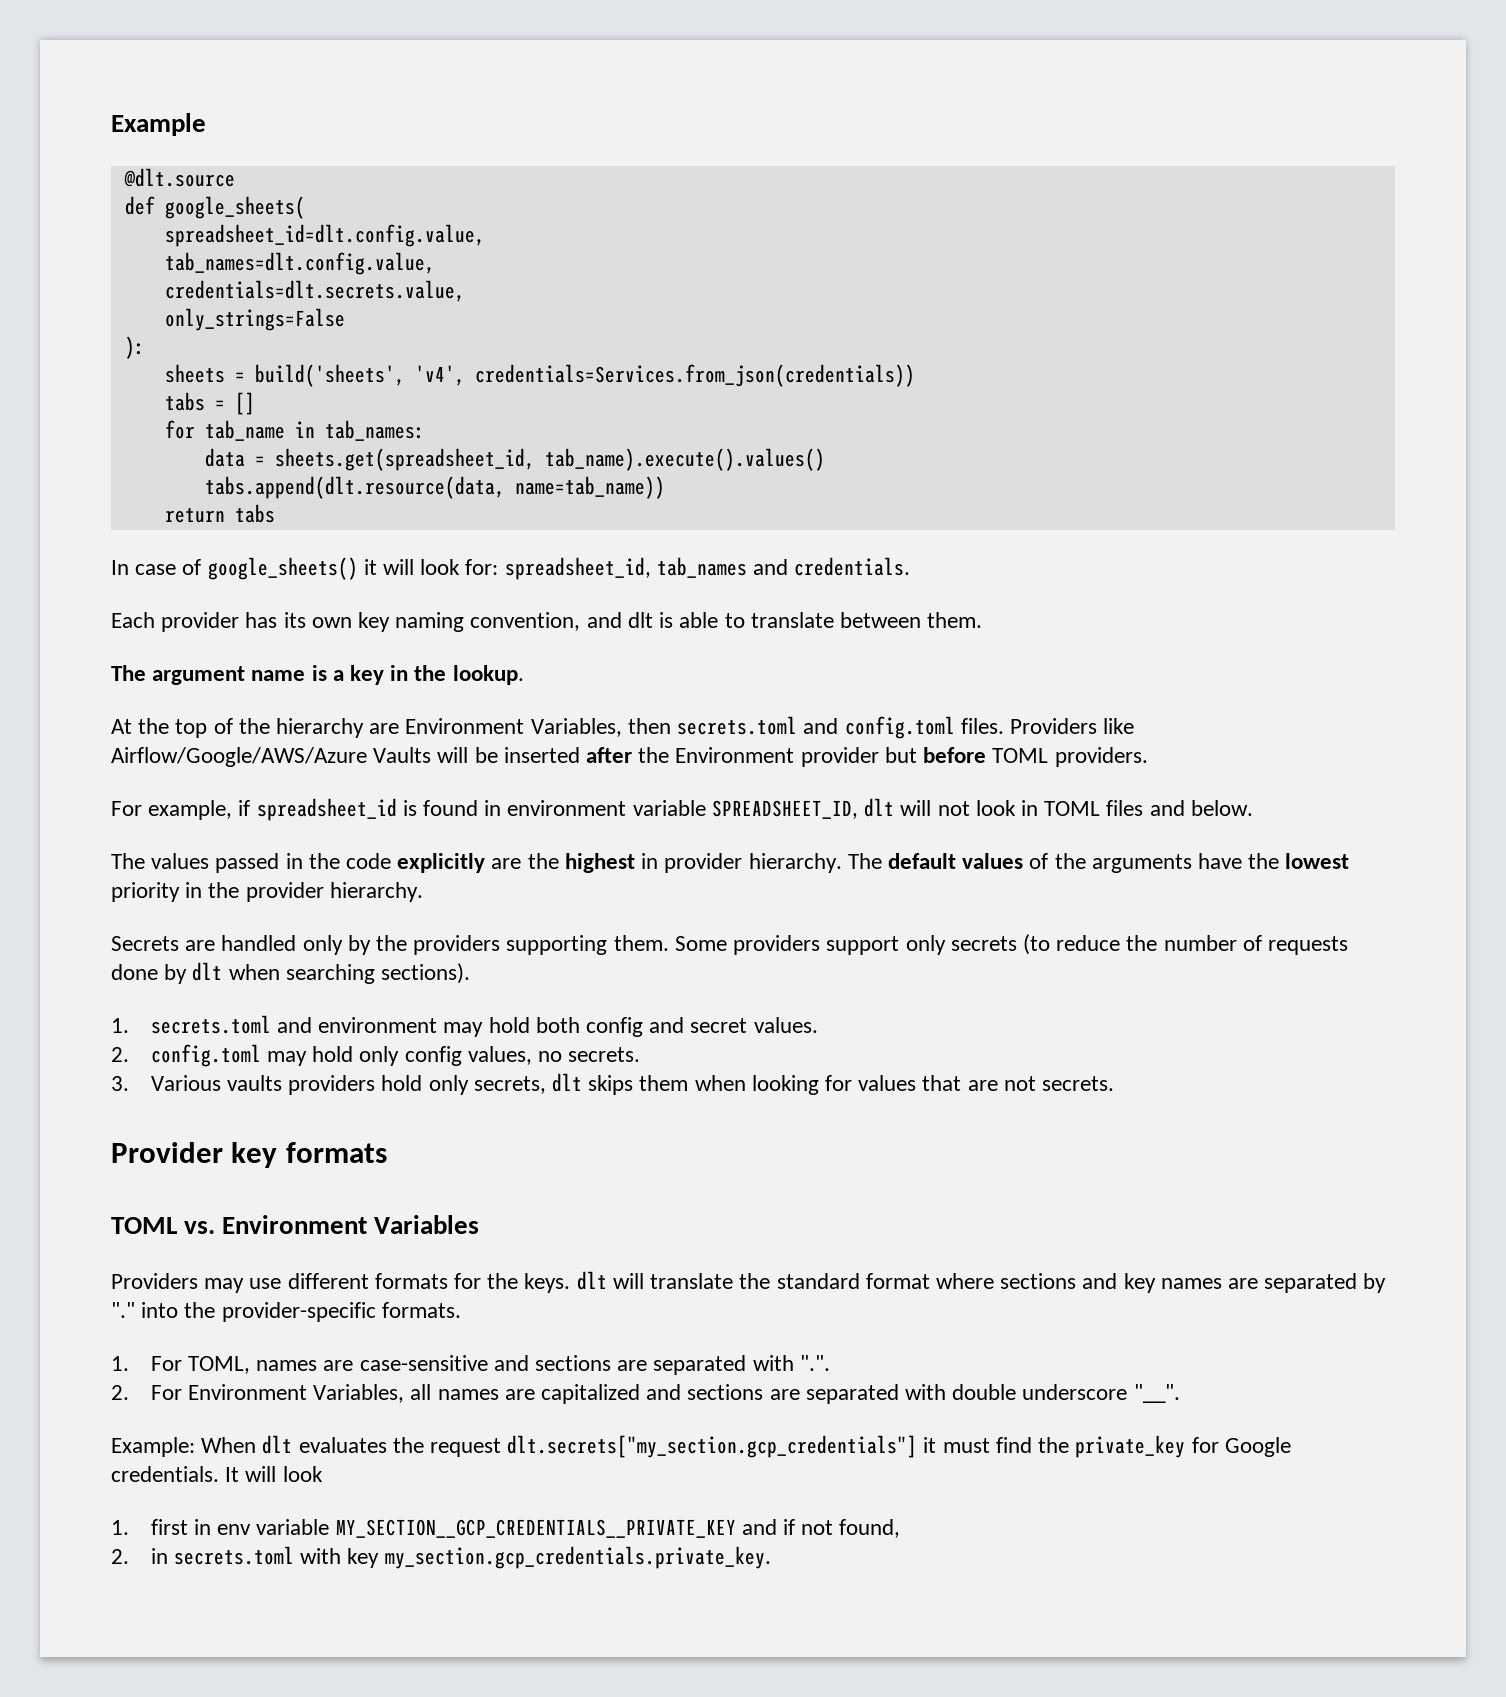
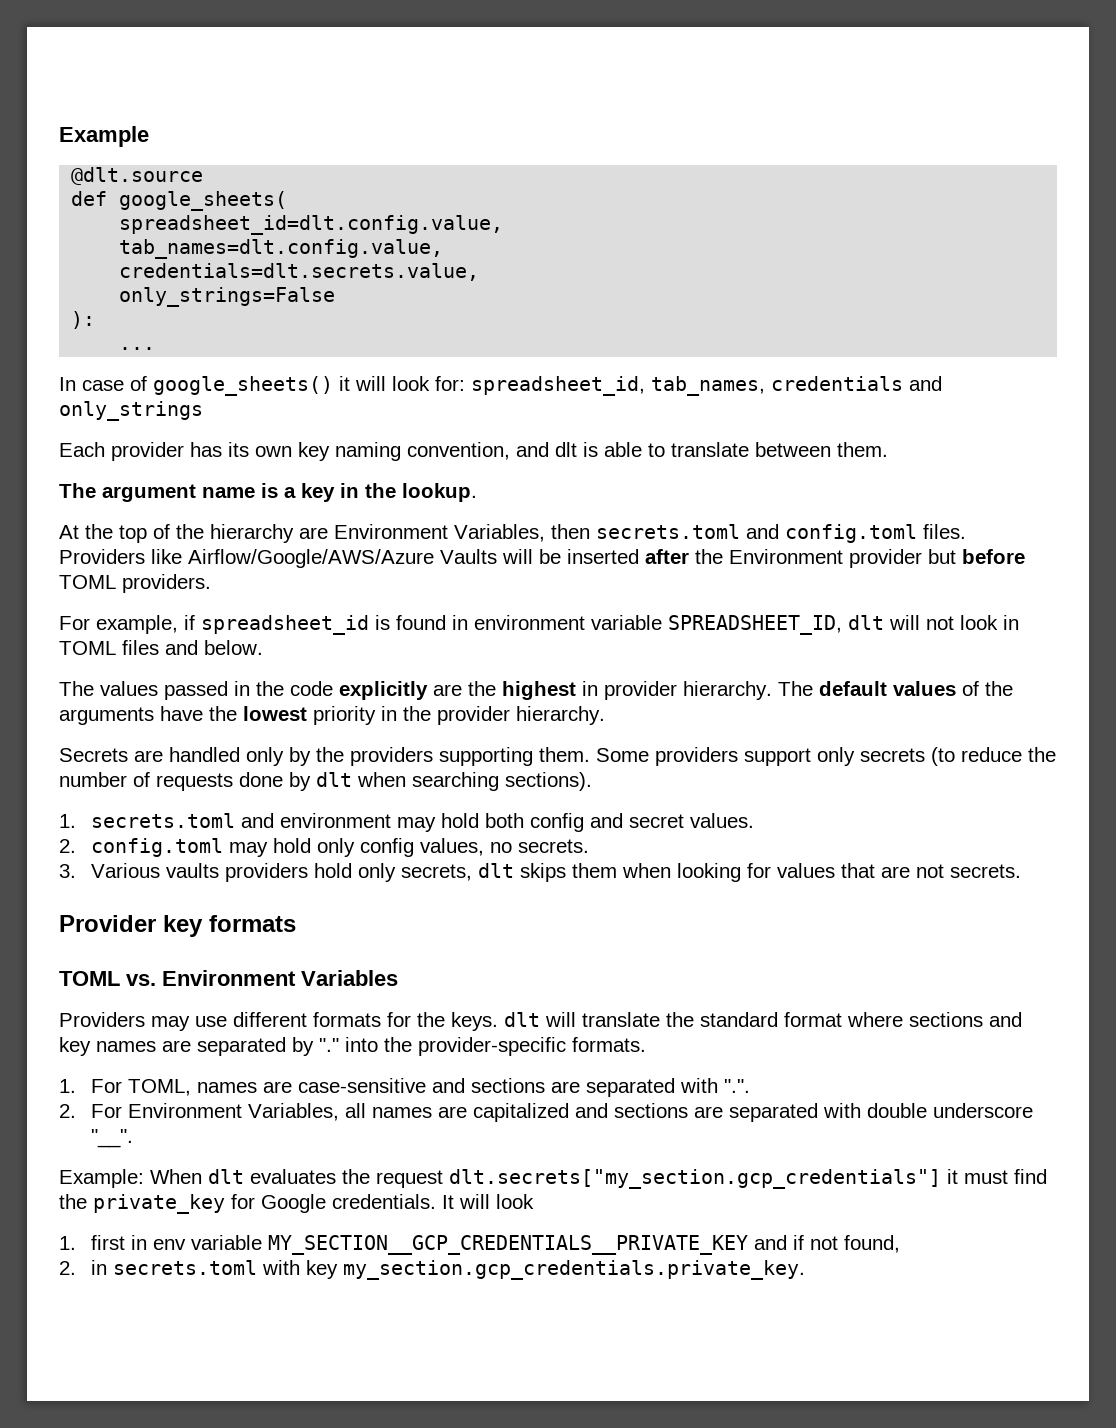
[164,364,915,387] [164,392,255,415] [164,420,425,441] [204,448,825,471] [204,476,665,499] [164,504,275,523] sheets = build('sheets', 'v4', credentials=Services.from_json(credentials)) // tabs = [] // for tab_name in tab_names: // data = sheets.get(spreadsheet_id, tab_name).execute().values() // tabs.append(dlt.resource(data, name=tab_name)) // return tabs -> [119,347,156,350] ...
[656,557,911,578] tab_names and credentials. -> [651,376,942,396] [59,401,203,421] tab_names, credentials and only_strings

